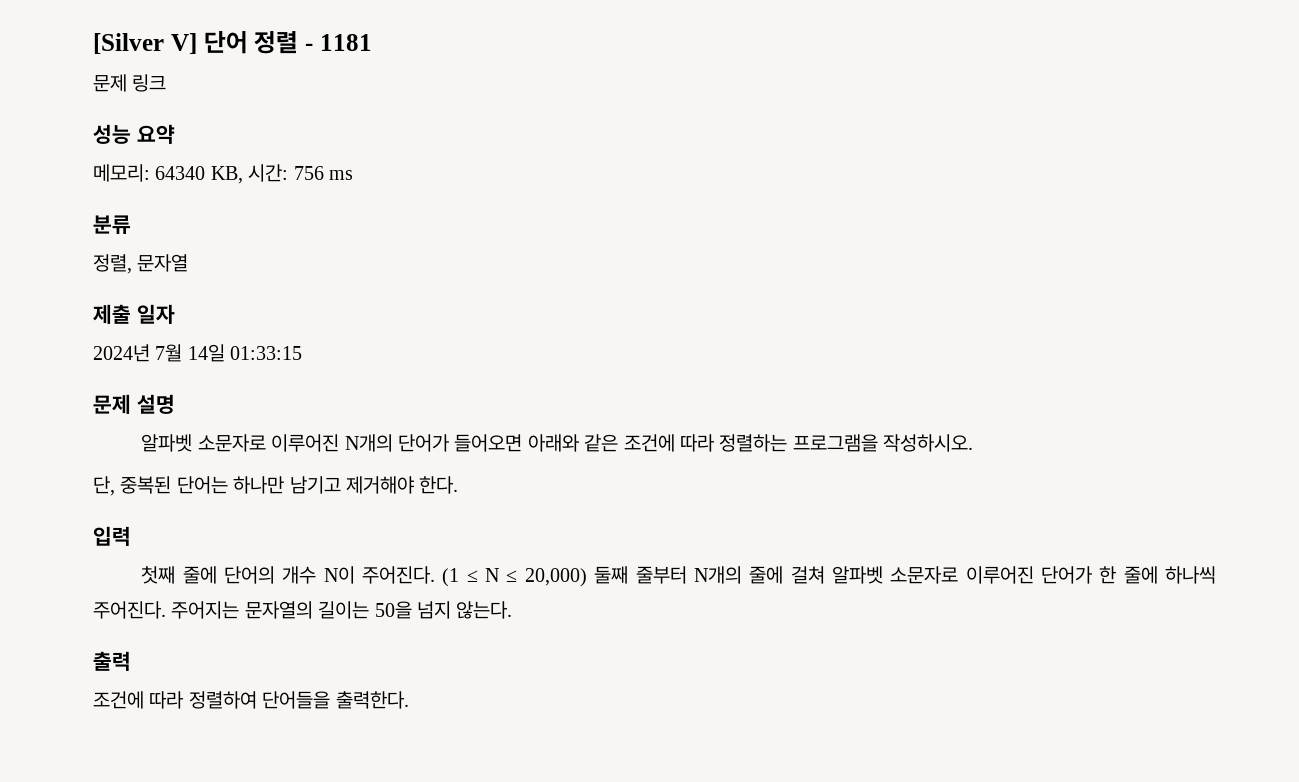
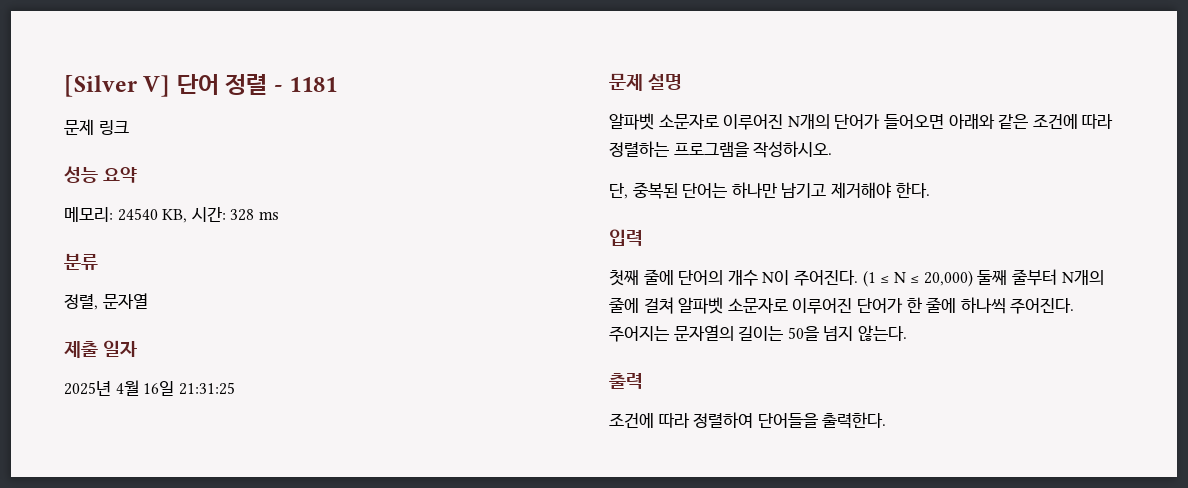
[155,166,206,180] 64340 -> [117,208,158,221] 24540
[293,166,324,180] 756 -> [230,209,255,221] 328
[93,344,303,362] 2024년 7월 14일 01:33:15 -> [64,380,235,396] 2025년 4월 16일 21:31:25

